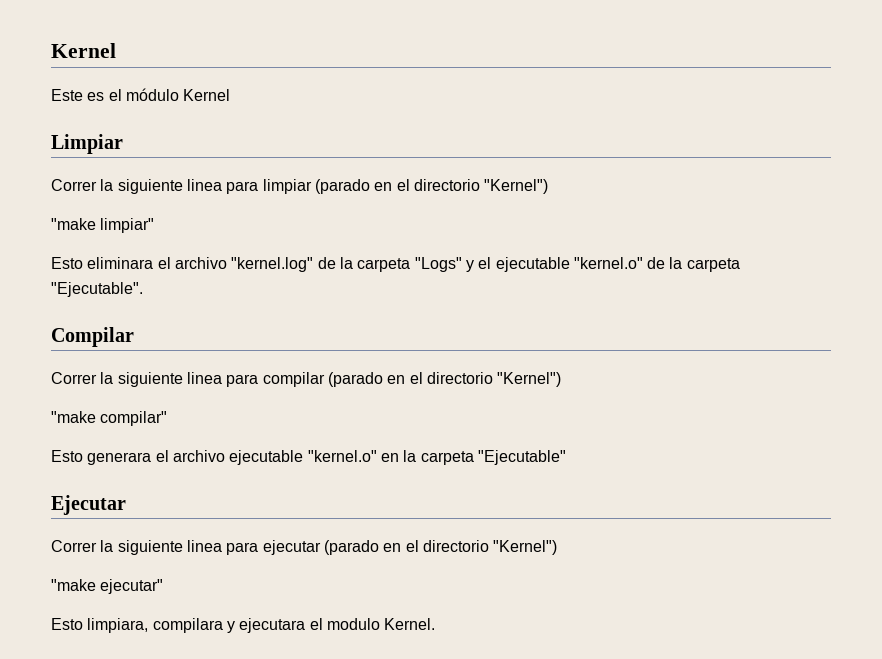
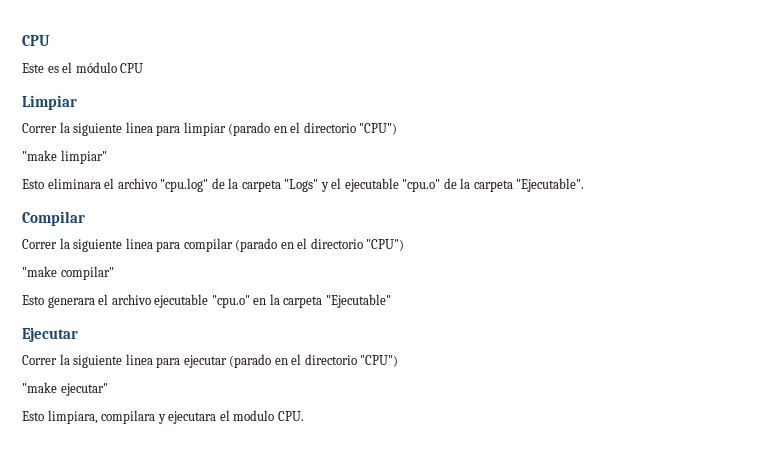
[51,43,116,58] Kernel -> [22,35,50,46] CPU
[183,89,231,101] Kernel -> [120,63,144,73] CPU
[484,179,549,194] "Kernel") -> [359,123,398,135] "CPU")
[231,257,314,272] "kernel.log" -> [160,178,209,192] "cpu.log"
[573,257,643,269] "kernel.o" -> [402,179,441,192] "cpu.o"
[497,372,562,387] "Kernel") -> [366,239,405,251] "CPU")
[307,450,377,462] "kernel.o" -> [211,295,250,308] "cpu.o"
[493,540,558,555] "Kernel") -> [360,355,399,367] "CPU")
[384,618,436,630] Kernel. -> [277,411,304,421] CPU.

